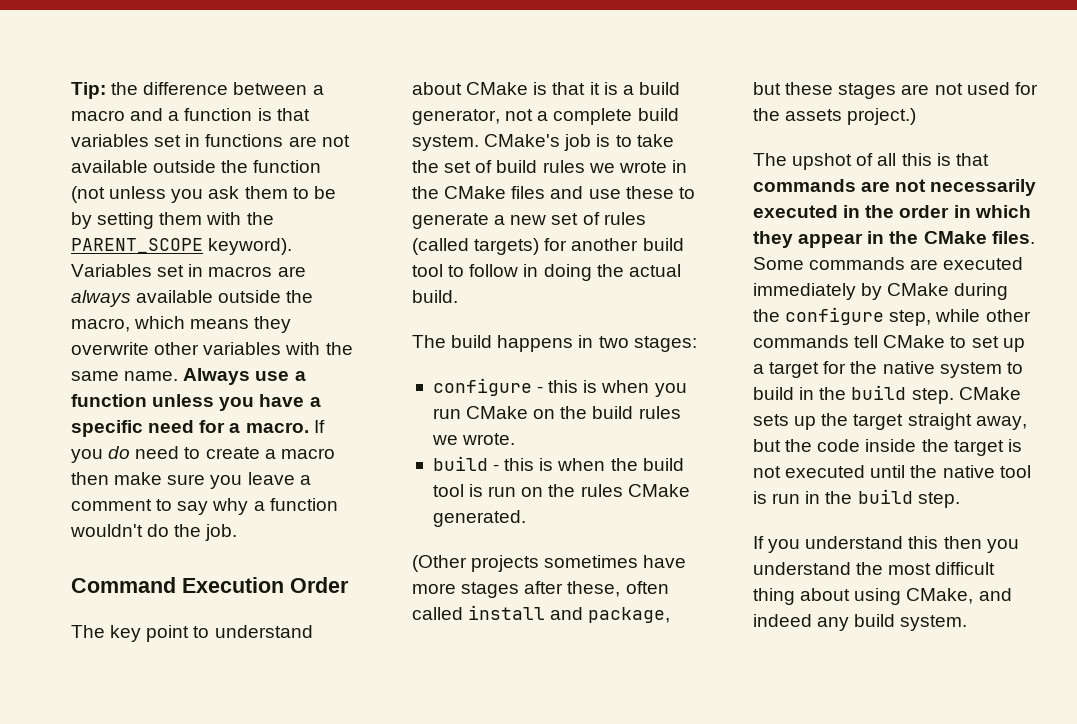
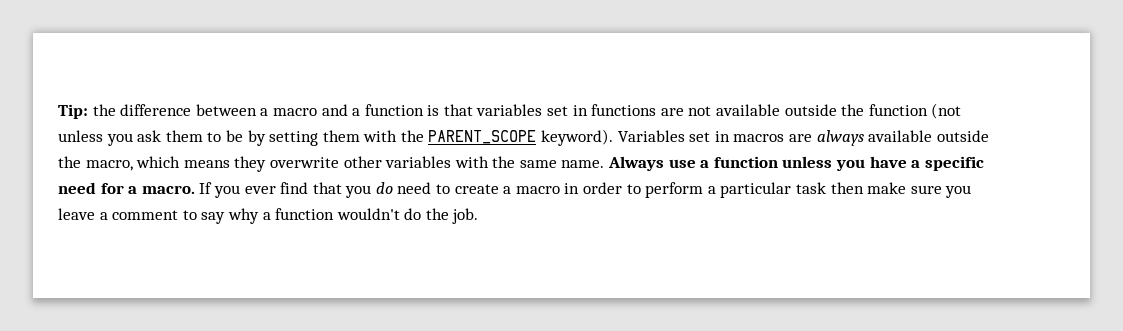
(103, 456) none -> [244,182,372,198] ever find that you
(335, 453) none -> [564,182,826,198] in order to perform a particular task
[71,577,349,593] [71,625,313,642] [412,82,680,95] [412,108,679,125] [412,134,674,151] [412,160,687,173] [412,186,695,199] [412,212,646,229] [412,238,684,255] [412,264,681,281] [412,290,458,303] [412,335,697,352] [432,378,687,397] [432,406,681,419] [431,433,516,445] [432,456,684,471] [432,484,690,497] [432,510,526,527] [412,555,687,572] [412,581,669,598] [412,605,671,623] [753,82,1038,99] [753,108,917,125] [753,153,989,170] [753,179,1037,196] [753,205,1031,218] [753,231,1035,248] [753,257,1024,270] [753,283,1009,300] [753,307,1031,326] [753,335,1025,352] [753,361,1023,378] [753,385,1021,404] [753,413,1027,430] [753,439,1022,456] [753,465,1031,478] [753,489,960,508] [753,536,1019,553] [753,562,996,575] [753,588,1012,605] [753,614,968,631] // Command Execution Order // The key point to understand about CMake is that it is a build generator, not a complete build system. CMake's job is to take the set of build rules we wrote in the CMake files and use these to generate a new set of rules (called targets) for another build tool to follow in doing the actual build. // The build happens in two stages: // configure - this is when you run CMake on the build rules we wrote. // build - this is when the build tool is run on the rules CMake generated. // (Other projects sometimes have more stages after these, often called install and package, but these stages are not used for the assets project.) // The upshot of all this is that commands are not necessarily executed in the order in which they appear in the CMake files. Some commands are executed immediately by CMake during the configure step, while other commands tell CMake to set up a target for the native system to build in the build step. CMake sets up the target straight away, but the code inside the target is not executed until the native tool is run in the build step. // If you understand this then you understand the most difficult thing about using CMake, and indeed any build system. -> (479, 216) none

